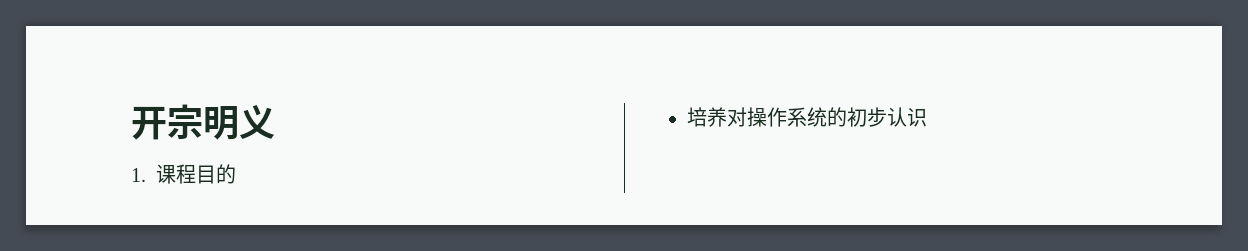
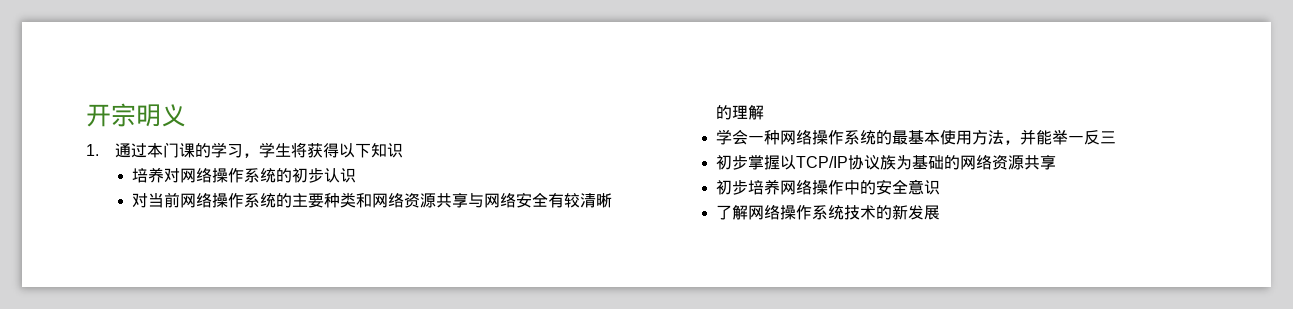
[156,164,236,184] 课程目的 -> [114,142,403,158] 通过本门课的学习，学生将获得以下知识
(748, 117) none -> [180,168,213,183] 网络
(928, 117) none -> [132,192,613,208] [716,105,765,120] [716,129,1117,145] [716,155,1057,170] [716,179,941,195] [716,204,941,220] // 对当前网络操作系统的主要种类和网络资源共享与网络安全有较清晰的理解 // 学会一种网络操作系统的最基本使用方法，并能举一反三 // 初步掌握以TCP/IP协议族为基础的网络资源共享 // 初步培养网络操作中的安全意识 // 了解网络操作系统技术的新发展

